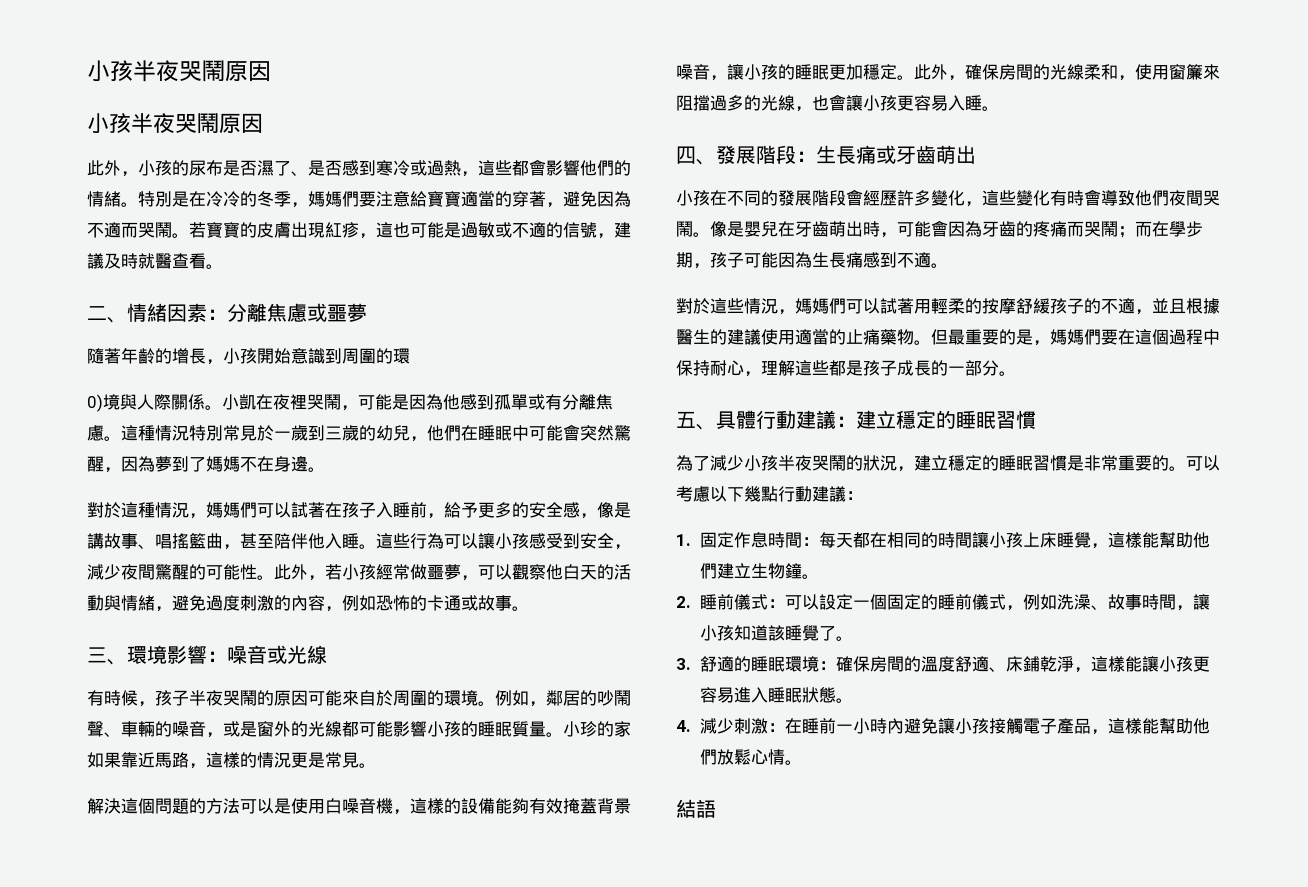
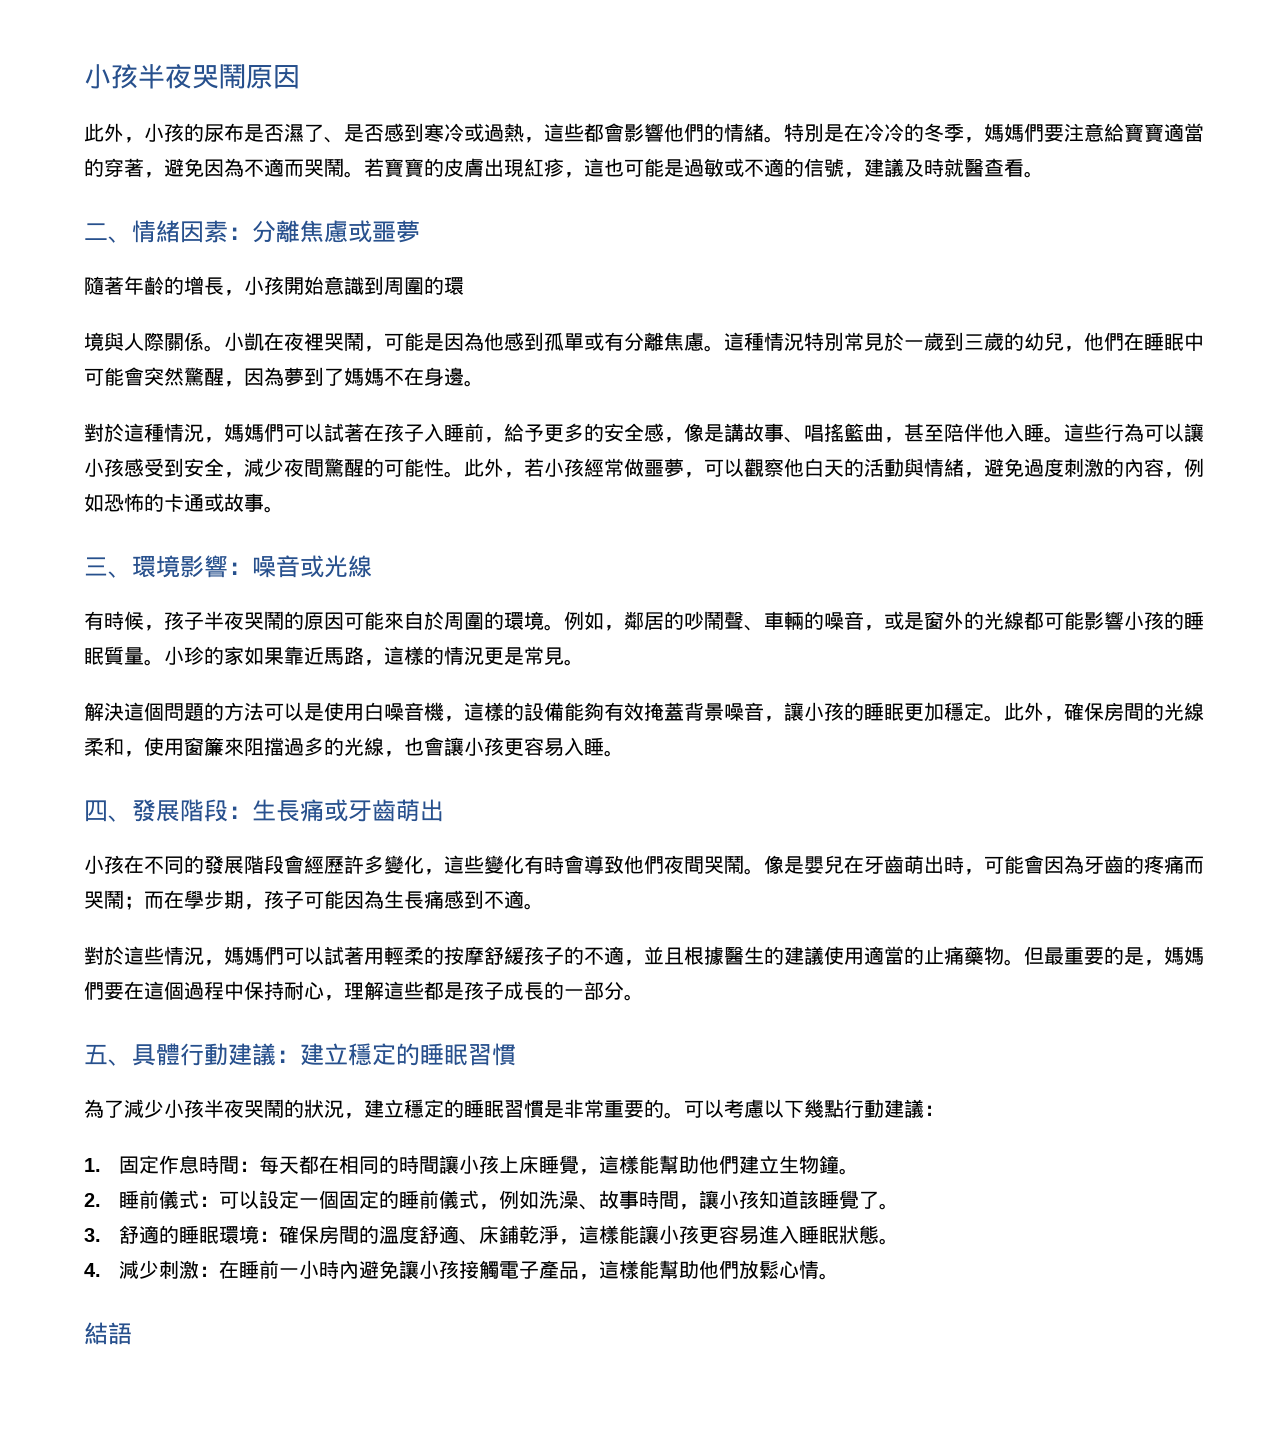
[87,60,271,82] [87,113,263,134] 小孩半夜哭鬧原因 // 小孩半夜哭鬧原因 -> [84,64,300,89] 小孩半夜哭鬧原因
[87,394,103,412] 0) -> (464, 286) none

